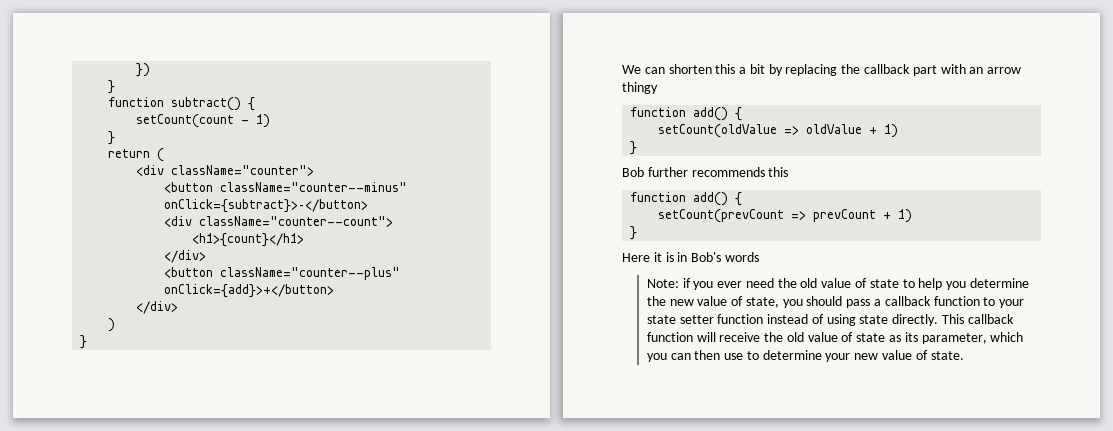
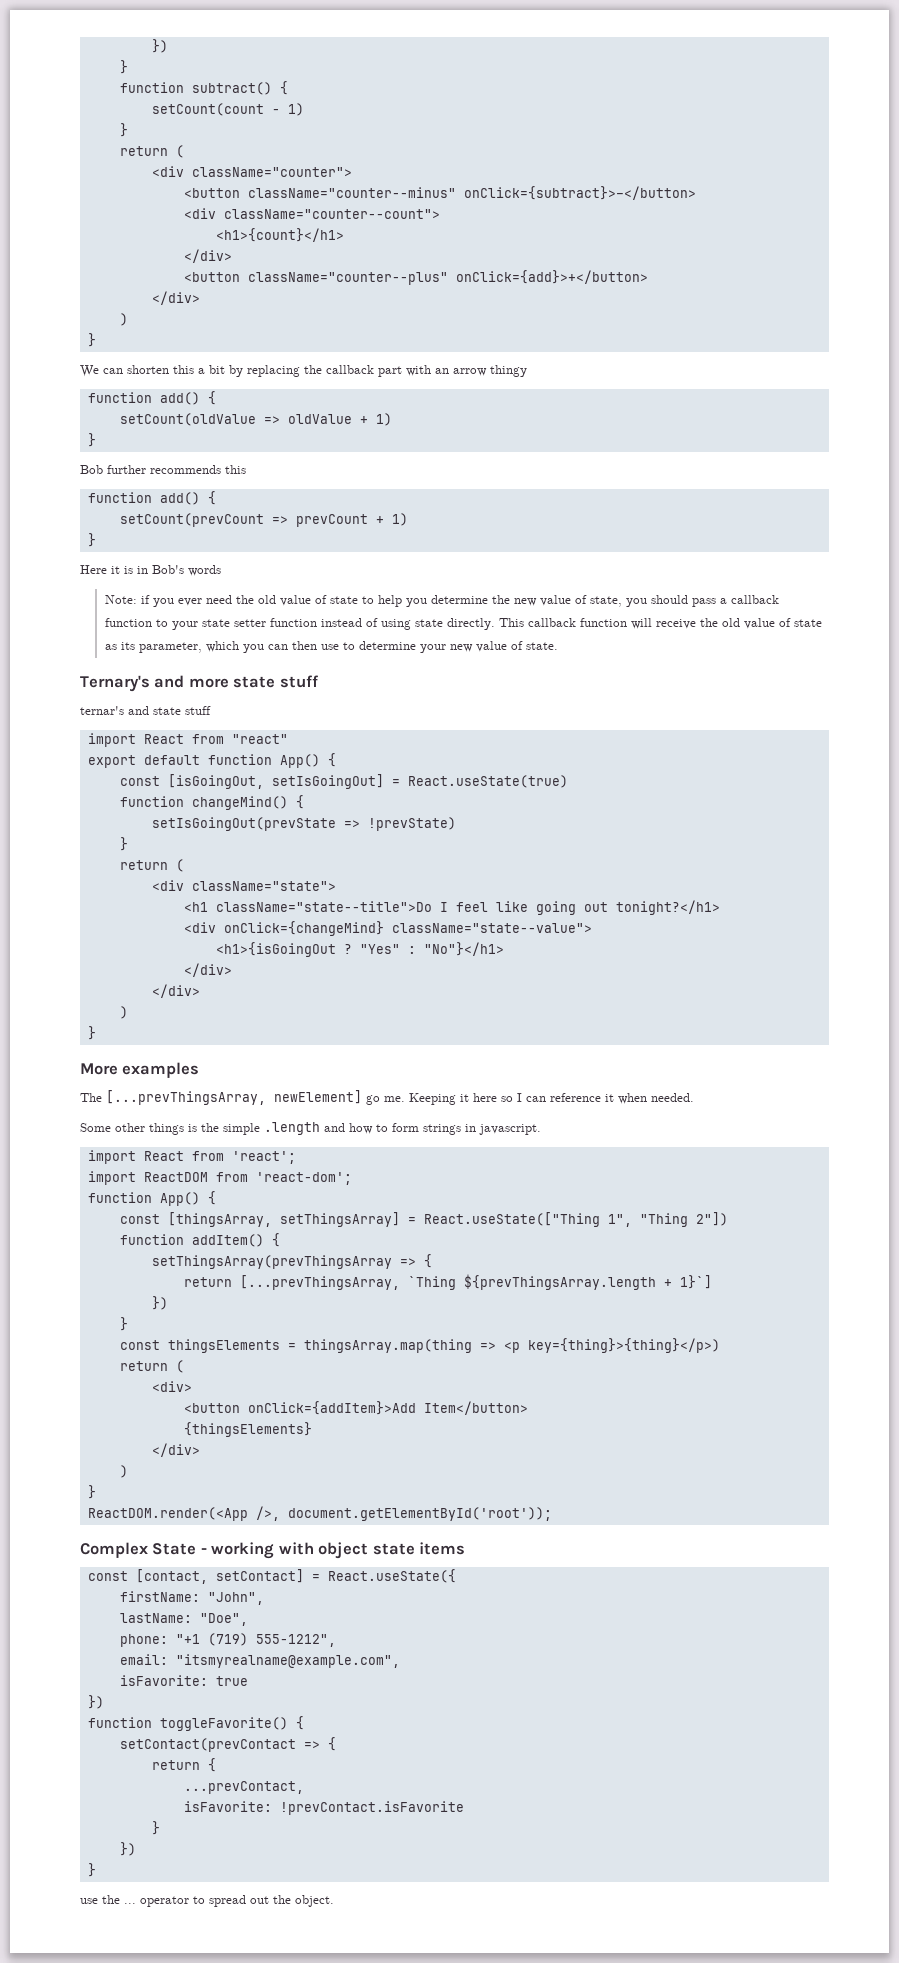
(964, 355) none -> [80,675,319,692] [80,706,211,715] [87,733,288,747] [87,753,336,768] [119,774,568,789] [119,795,304,810] [151,817,456,831] [119,837,128,851] [119,859,184,872] [151,880,336,891] [183,900,720,915] [183,921,592,936] [215,942,504,957] [183,963,232,977] [151,984,200,998] [119,1006,128,1019] [87,1026,96,1040] [80,1062,200,1078] [80,1090,694,1105] [80,1122,541,1135] [87,1150,296,1164] [87,1171,352,1185] [87,1191,216,1206] [119,1212,728,1227] [119,1233,280,1247] [151,1254,432,1269] [183,1274,712,1290] [151,1296,168,1310] [119,1317,128,1331] [119,1338,720,1353] [119,1360,184,1373] [151,1381,192,1392] [183,1401,528,1415] [183,1422,312,1437] [151,1443,200,1457] [119,1465,128,1478] [87,1485,96,1499] [87,1506,552,1521] [80,1542,466,1559] [87,1569,456,1584] [119,1591,264,1605] [119,1613,248,1626] [119,1633,336,1647] [119,1654,400,1668] [119,1675,248,1686] [87,1695,104,1709] [87,1716,304,1731] [119,1737,336,1752] [151,1758,216,1772] [183,1781,304,1794] [183,1801,464,1815] [151,1821,160,1835] [119,1842,136,1856] [87,1863,96,1877] [80,1895,334,1907] // Ternary's and more state stuff // ternar's and state stuff // import React from "react" // export default function App() { // const [isGoingOut, setIsGoingOut] = React.useState(true) // function changeMind() { // setIsGoingOut(prevState => !prevState) // } // return ( // <div className="state"> // <h1 className="state--title">Do I feel like going out tonight?</h1> // <div onClick={changeMind} className="state--value"> // <h1>{isGoingOut ? "Yes" : "No"}</h1> // </div> // </div> // ) // } // More examples // The [...prevThingsArray, newElement] go me. Keeping it here so I can reference it when needed. // Some other things is the simple .length and how to form strings in javascript. // import React from 'react'; // import ReactDOM from 'react-dom'; // function App() { // const [thingsArray, setThingsArray] = React.useState(["Thing 1", "Thing 2"]) // function addItem() { // setThingsArray(prevThingsArray => { // return [...prevThingsArray, `Thing ${prevThingsArray.length + 1}`] // }) // } // const thingsElements = thingsArray.map(thing => <p key={thing}>{thing}</p>) // return ( // <div> // <button onClick={addItem}>Add Item</button> // {thingsElements} // </div> // ) // } // ReactDOM.render(<App />, document.getElementById('root')); // Complex State - working with object state items // const [contact, setContact] = React.useState({ // firstName: "John", // lastName: "Doe", // phone: "+1 (719) 555-1212", // email: "itsmyrealname@example.com", // isFavorite: true // }) // function toggleFavorite() { // setContact(prevContact => { // return { // ...prevContact, // isFavorite: !prevContact.isFavorite // } // }) // } // use the ... operator to spread out the object.

